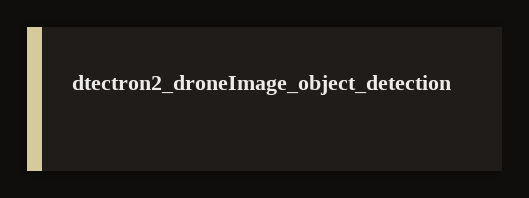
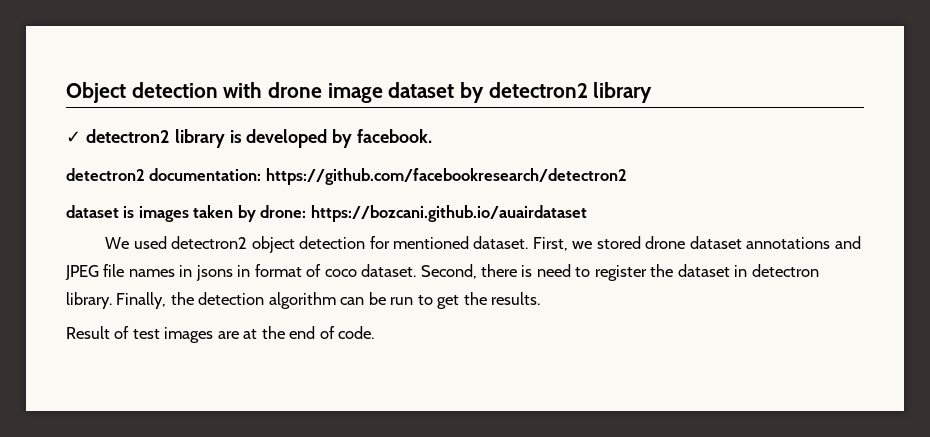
[72,75,451,95] dtectron2_droneImage_object_detection -> [66,82,653,103] [66,129,433,148] [66,168,627,185] [66,205,587,222] [105,236,861,253] [65,264,819,281] [66,292,541,309] [66,326,375,343] Object detection with drone image dataset by detectron2 library // ✓ detectron2 library is developed by facebook. // detectron2 documentation: https://github.com/facebookresearch/detectron2 // dataset is images taken by drone: https://bozcani.github.io/auairdataset // We used detectron2 object detection for mentioned dataset. First, we stored drone dataset annotations and JPEG file names in jsons in format of coco dataset. Second, there is need to register the dataset in detectron library. Finally, the detection algorithm can be run to get the results. // Result of test images are at the end of code.

